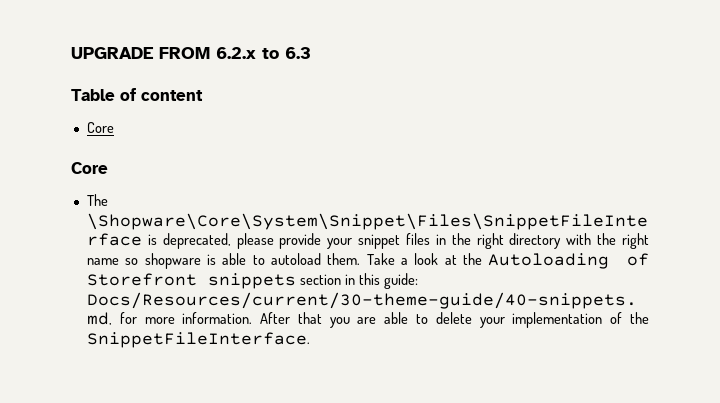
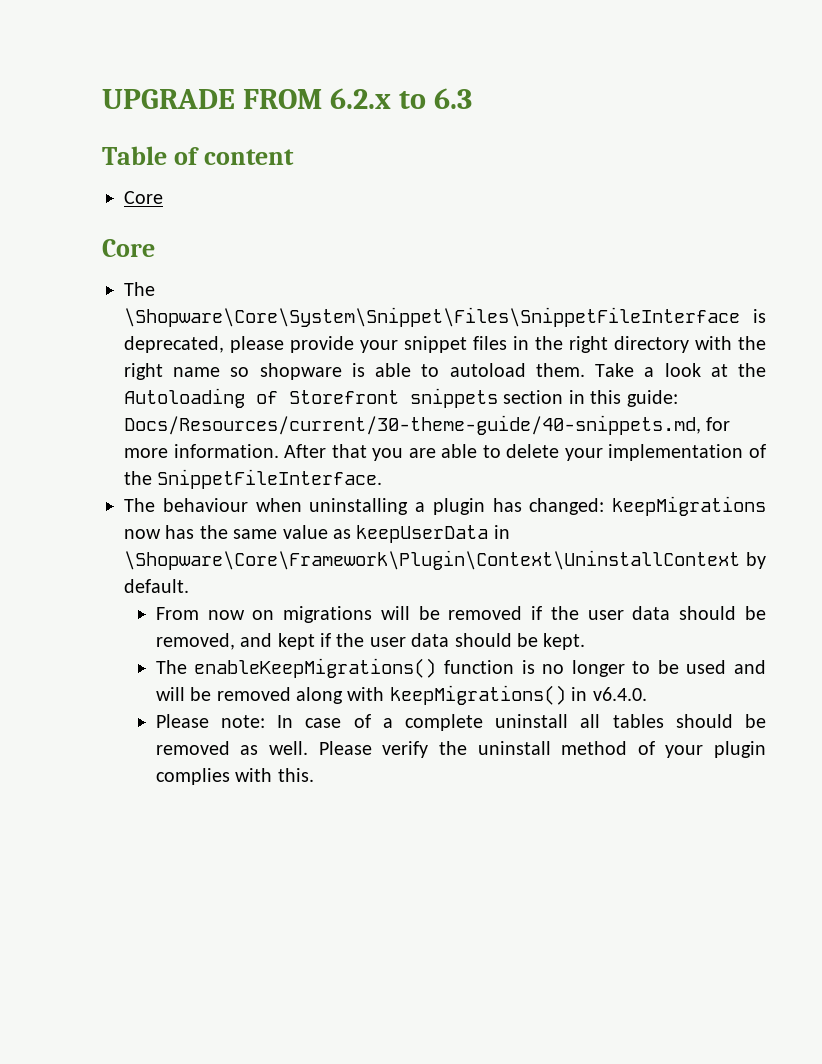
(310, 340) none -> [124,496,766,516] [124,525,510,543] [124,550,766,570] [124,579,189,593] [155,606,766,623] [155,633,586,650] [155,658,766,678] [155,685,647,705] [155,714,766,731] [155,741,766,758] [155,768,314,785] // The behaviour when uninstalling a plugin has changed: keepMigrations now has the same value as keepUserData in \Shopware\Core\Framework\Plugin\Context\UninstallContext by default. // From now on migrations will be removed if the user data should be removed, and kept if the user data should be kept. // The enableKeepMigrations() function is no longer to be used and will be removed along with keepMigrations() in v6.4.0. // Please note: In case of a complete uninstall all tables should be removed as well. Please verify the uninstall method of your plugin complies with this.

